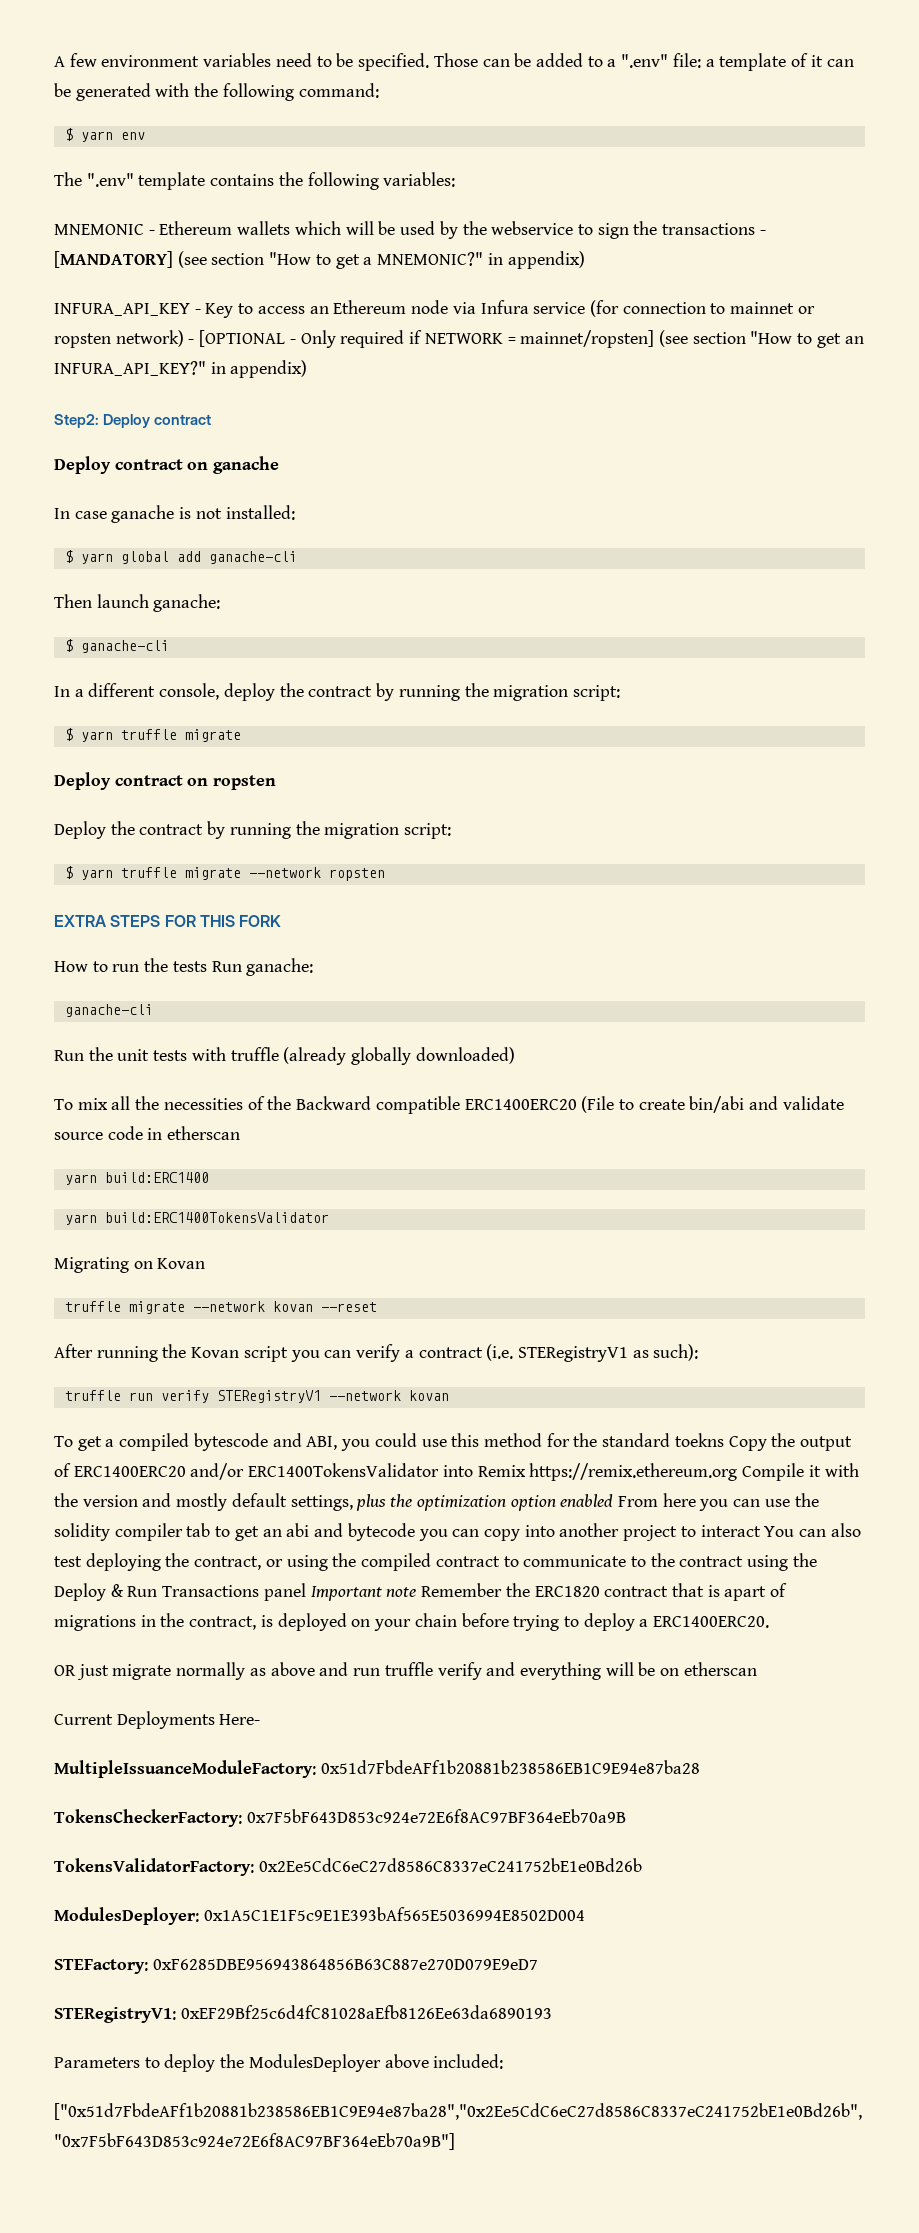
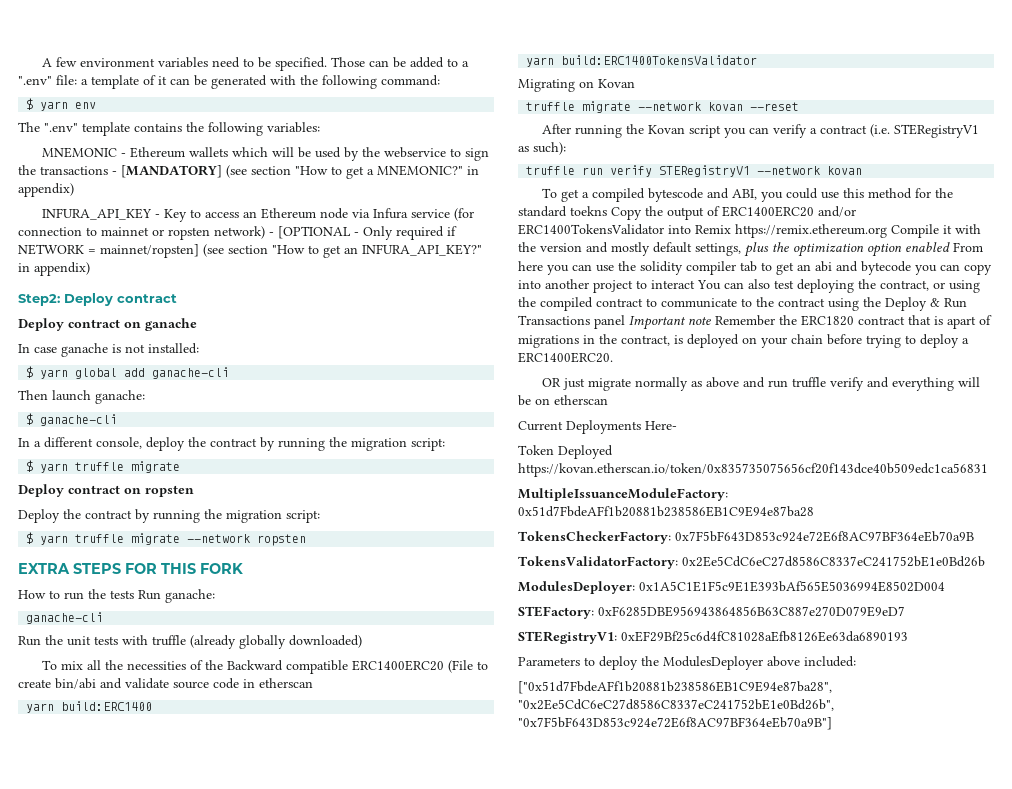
(261, 1719) none -> [518,445,613,459] [518,463,988,477] // Token Deployed https://kovan.etherscan.io/token/0x835735075656cf20f143dce40b509edc1ca56831

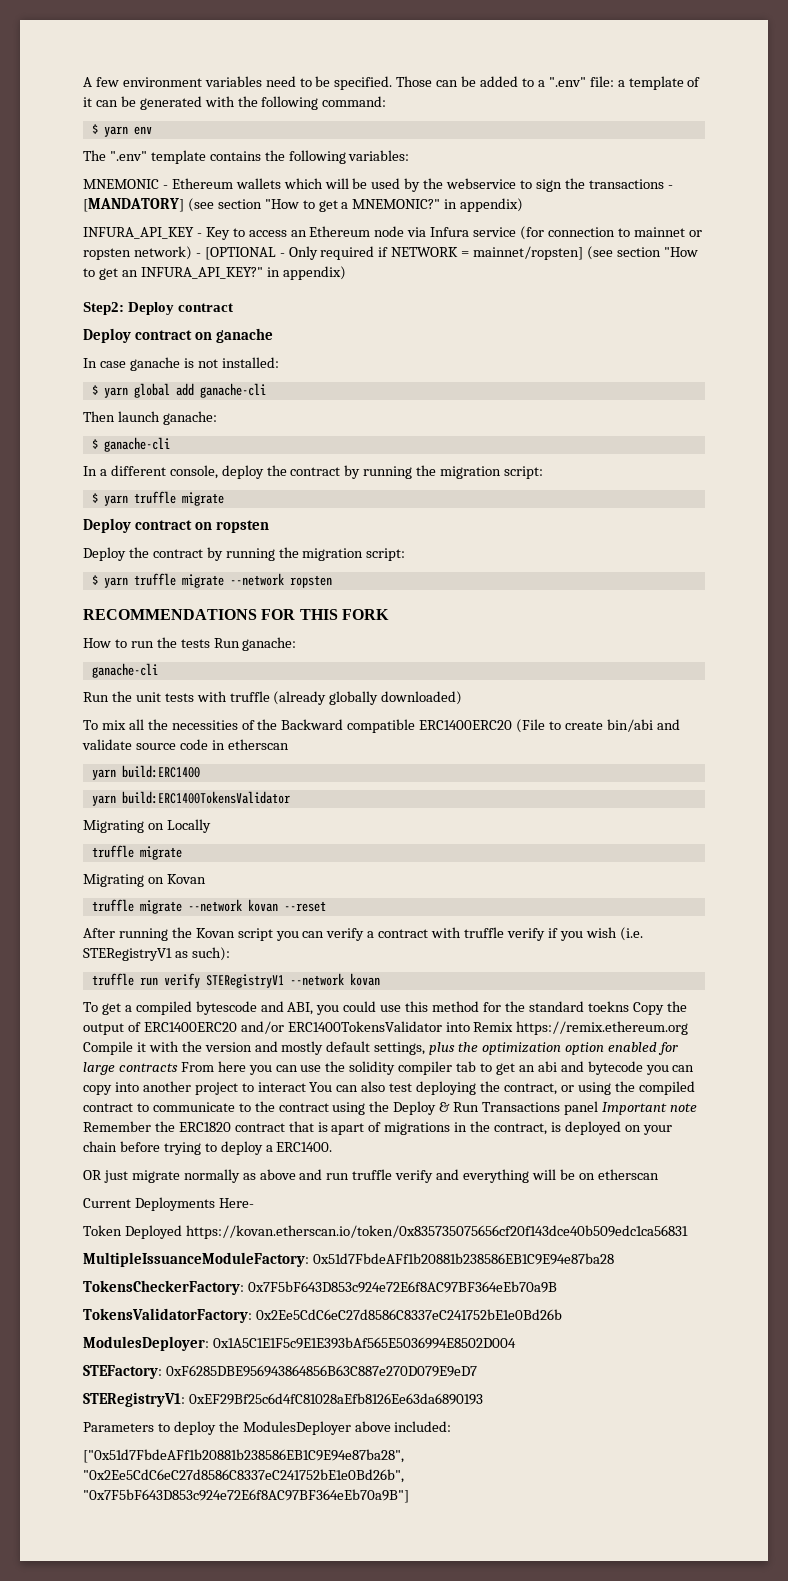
[18,563,121,574] EXTRA STEPS -> [83,609,257,620] RECOMMENDATIONS
(758, 60) none -> [83,819,211,833] [91,845,182,860] // Migrating on Locally // truffle migrate
(868, 129) none -> [431,927,617,941] with truffle verify if you wish
(950, 247) none -> [657,1042,678,1055] [83,1062,178,1075] for large contracts
[518,352,613,363] ERC1400ERC20. -> [276,1142,333,1152] ERC1400.

